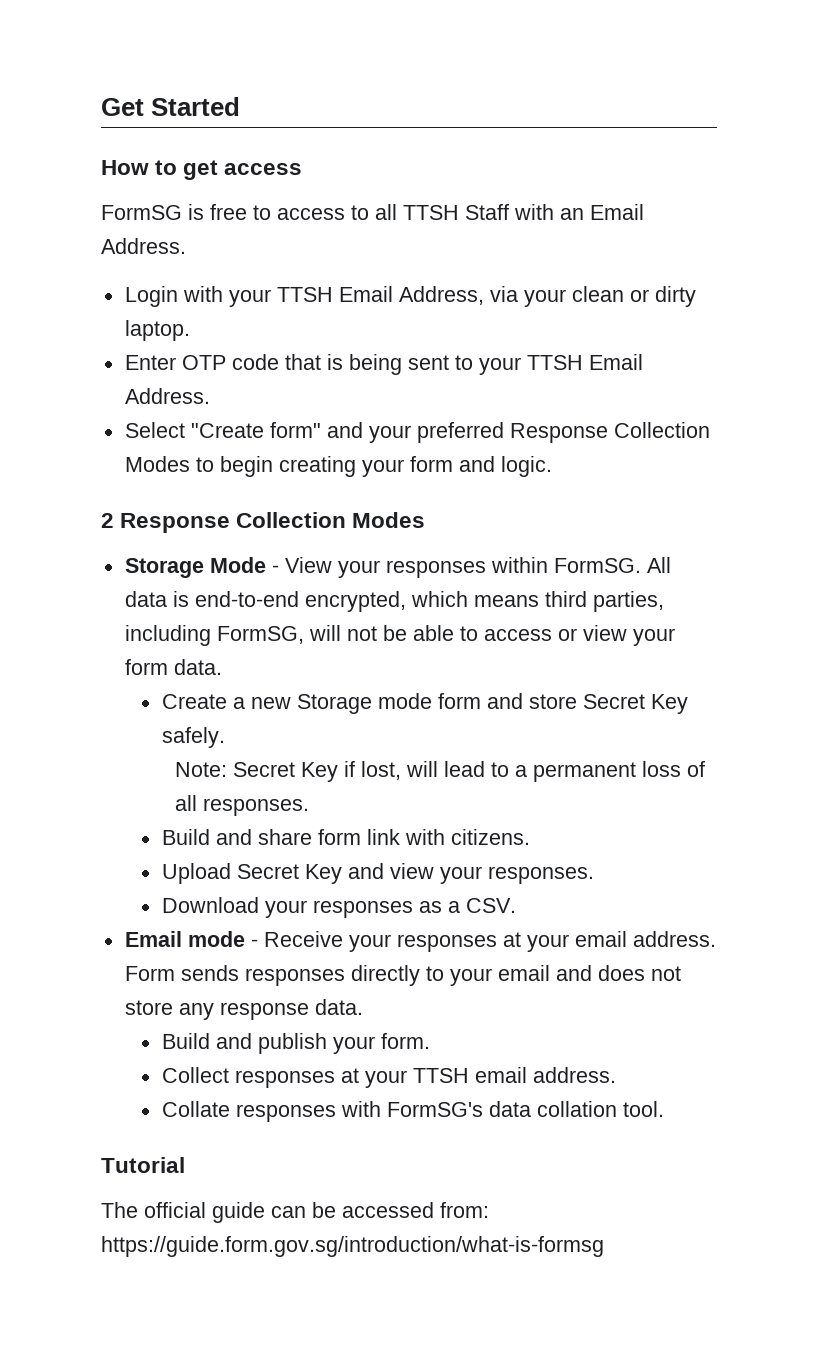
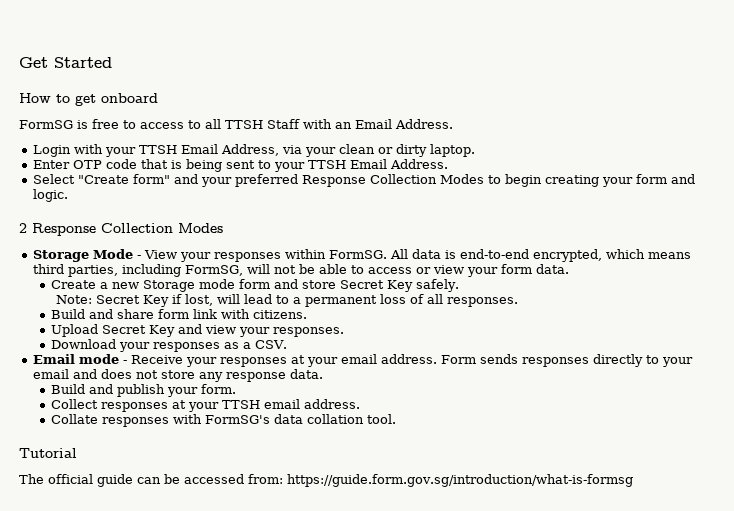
[224,163,303,175] access -> [101,93,158,103] onboard

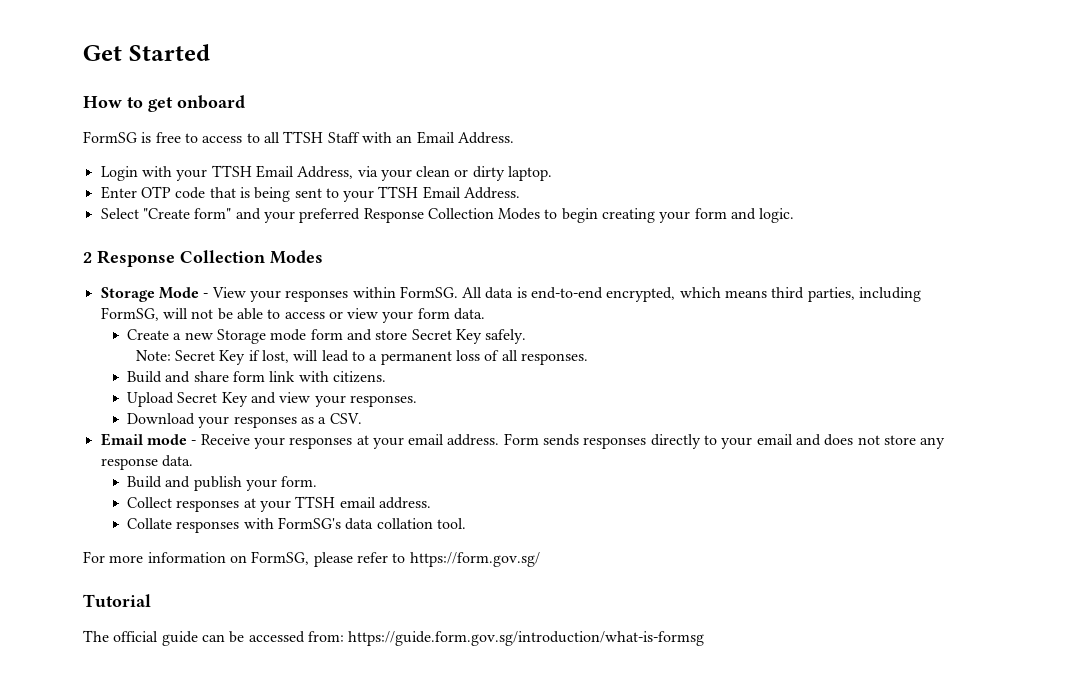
(397, 419) none -> [83,551,540,567] // For more information on FormSG, please refer to https://form.gov.sg/

